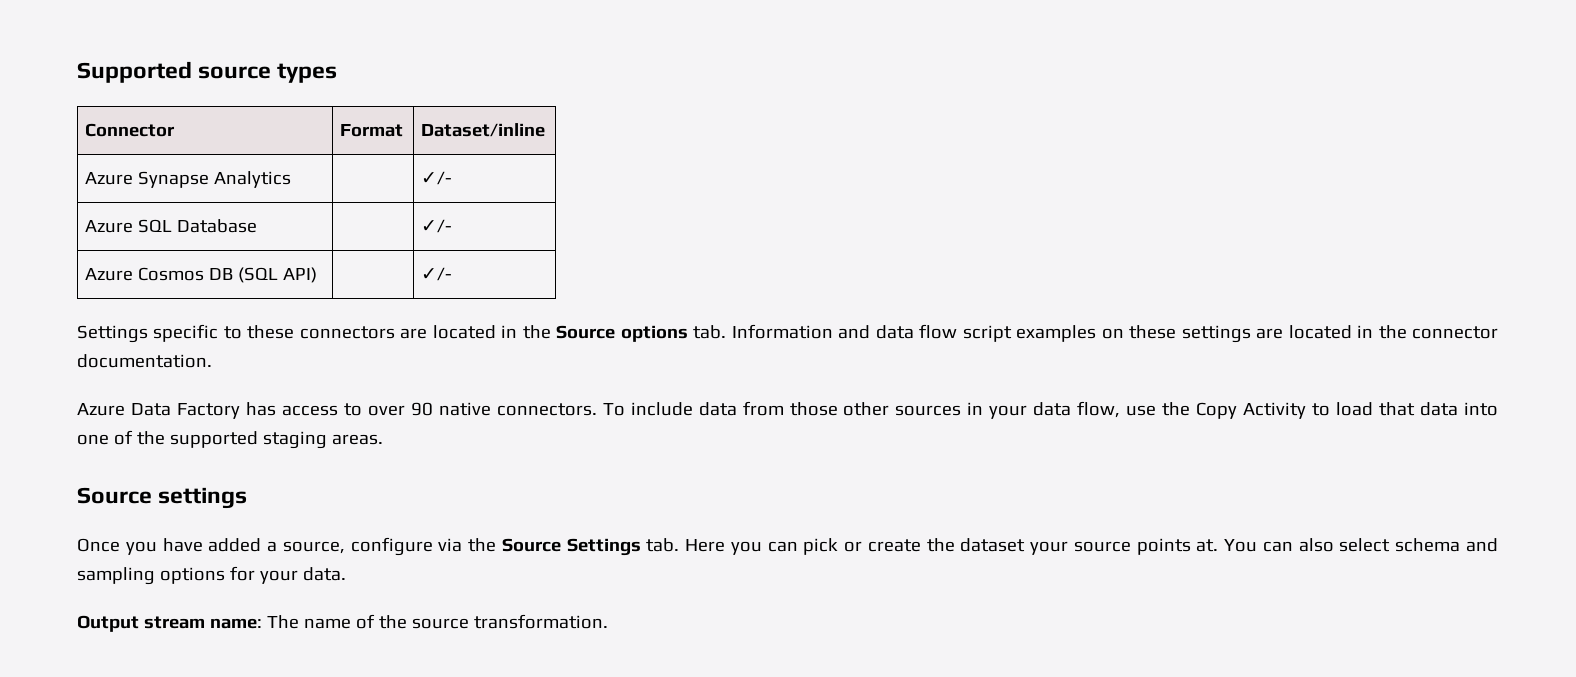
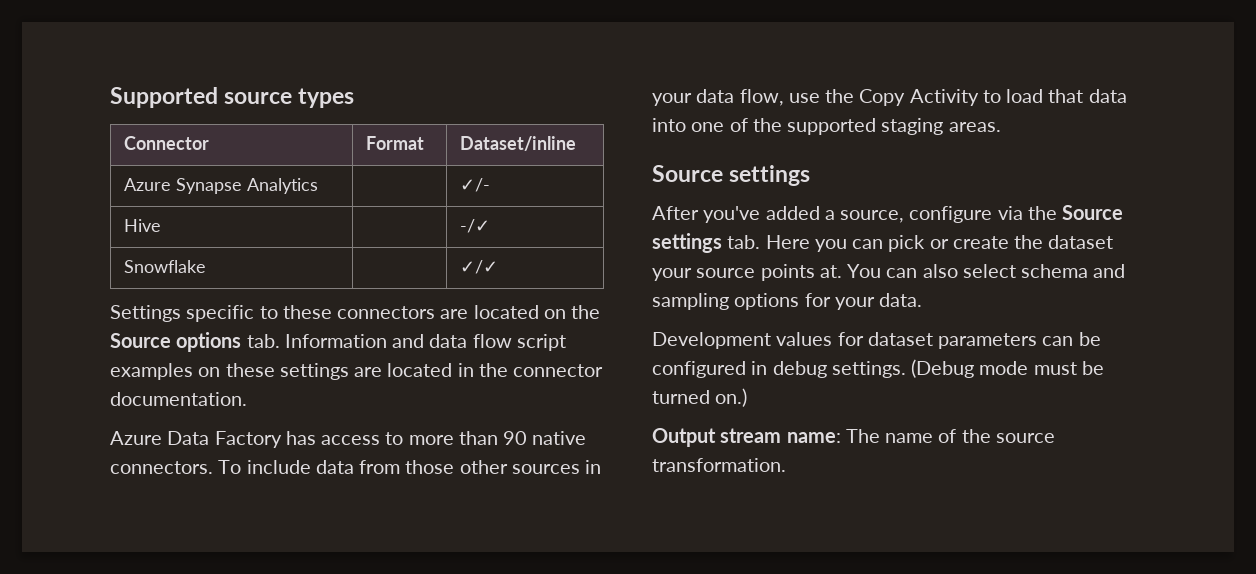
[85,219,258,233] [421,219,453,233] [85,267,318,283] [421,267,453,281] Azure SQL Database | | ✓/- // Azure Cosmos DB (SQL API) | | ✓/- -> [124,219,162,232] [460,219,491,233] [124,260,207,273] [460,260,499,274] Hive | | -/✓ // Snowflake | | ✓/✓
[501,325,518,338] in -> [543,309,566,319] on
[367,405,405,416] over -> [408,431,498,445] more than
[77,538,203,555] Once you have -> [652,206,761,223] After you've
[566,538,641,556] Settings -> [652,233,722,253] settings
(346, 574) none -> [652,332,1101,349] [652,359,1104,378] [652,388,748,407] // Development values for dataset parameters can be configured in debug settings. (Debug mode must be turned on.)

